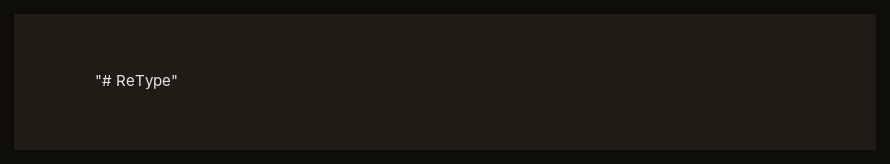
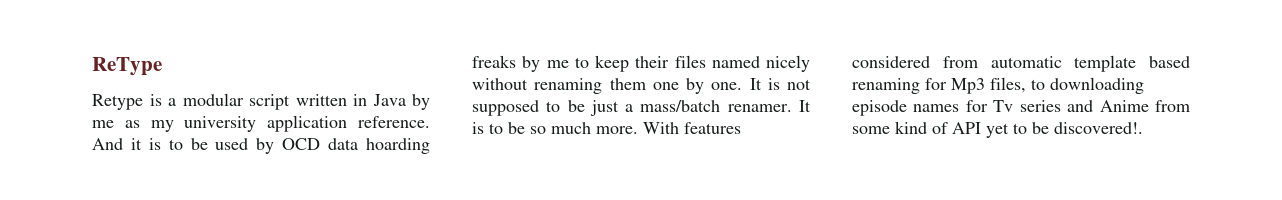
[95,75,179,90] "# ReType" -> [92,57,162,76] [92,93,430,110] [92,115,430,132] [92,138,430,154] [472,55,810,72] [472,78,811,94] [472,100,811,116] [472,122,741,134] [852,55,1190,72] [852,77,1144,94] [852,100,1190,116] [852,121,1143,138] ReType // Retype is a modular script written in Java by me as my university application reference. And it is to be used by OCD data hoarding freaks by me to keep their files named nicely without renaming them one by one. It is not supposed to be just a mass/batch renamer. It is to be so much more. With features considered from automatic template based renaming for Mp3 files, to downloading episode names for Tv series and Anime from some kind of API yet to be discovered!.

